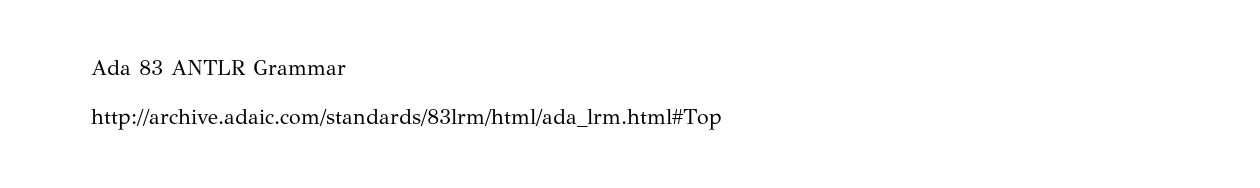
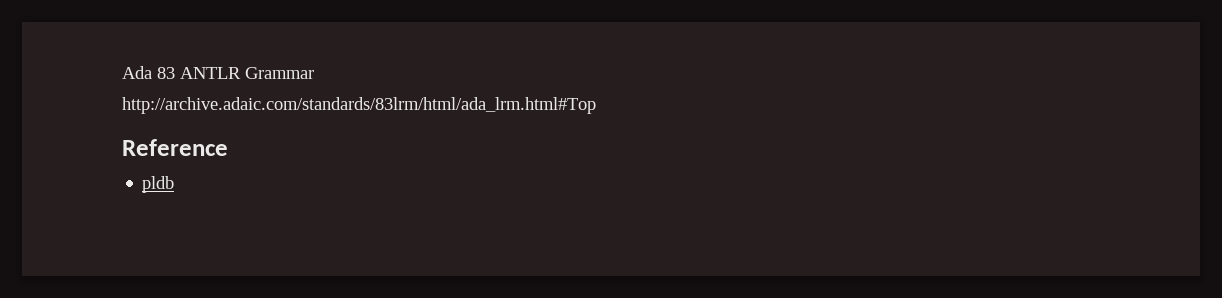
(722, 119) none -> [122,139,228,156] [142,176,175,193] // Reference // pldb

